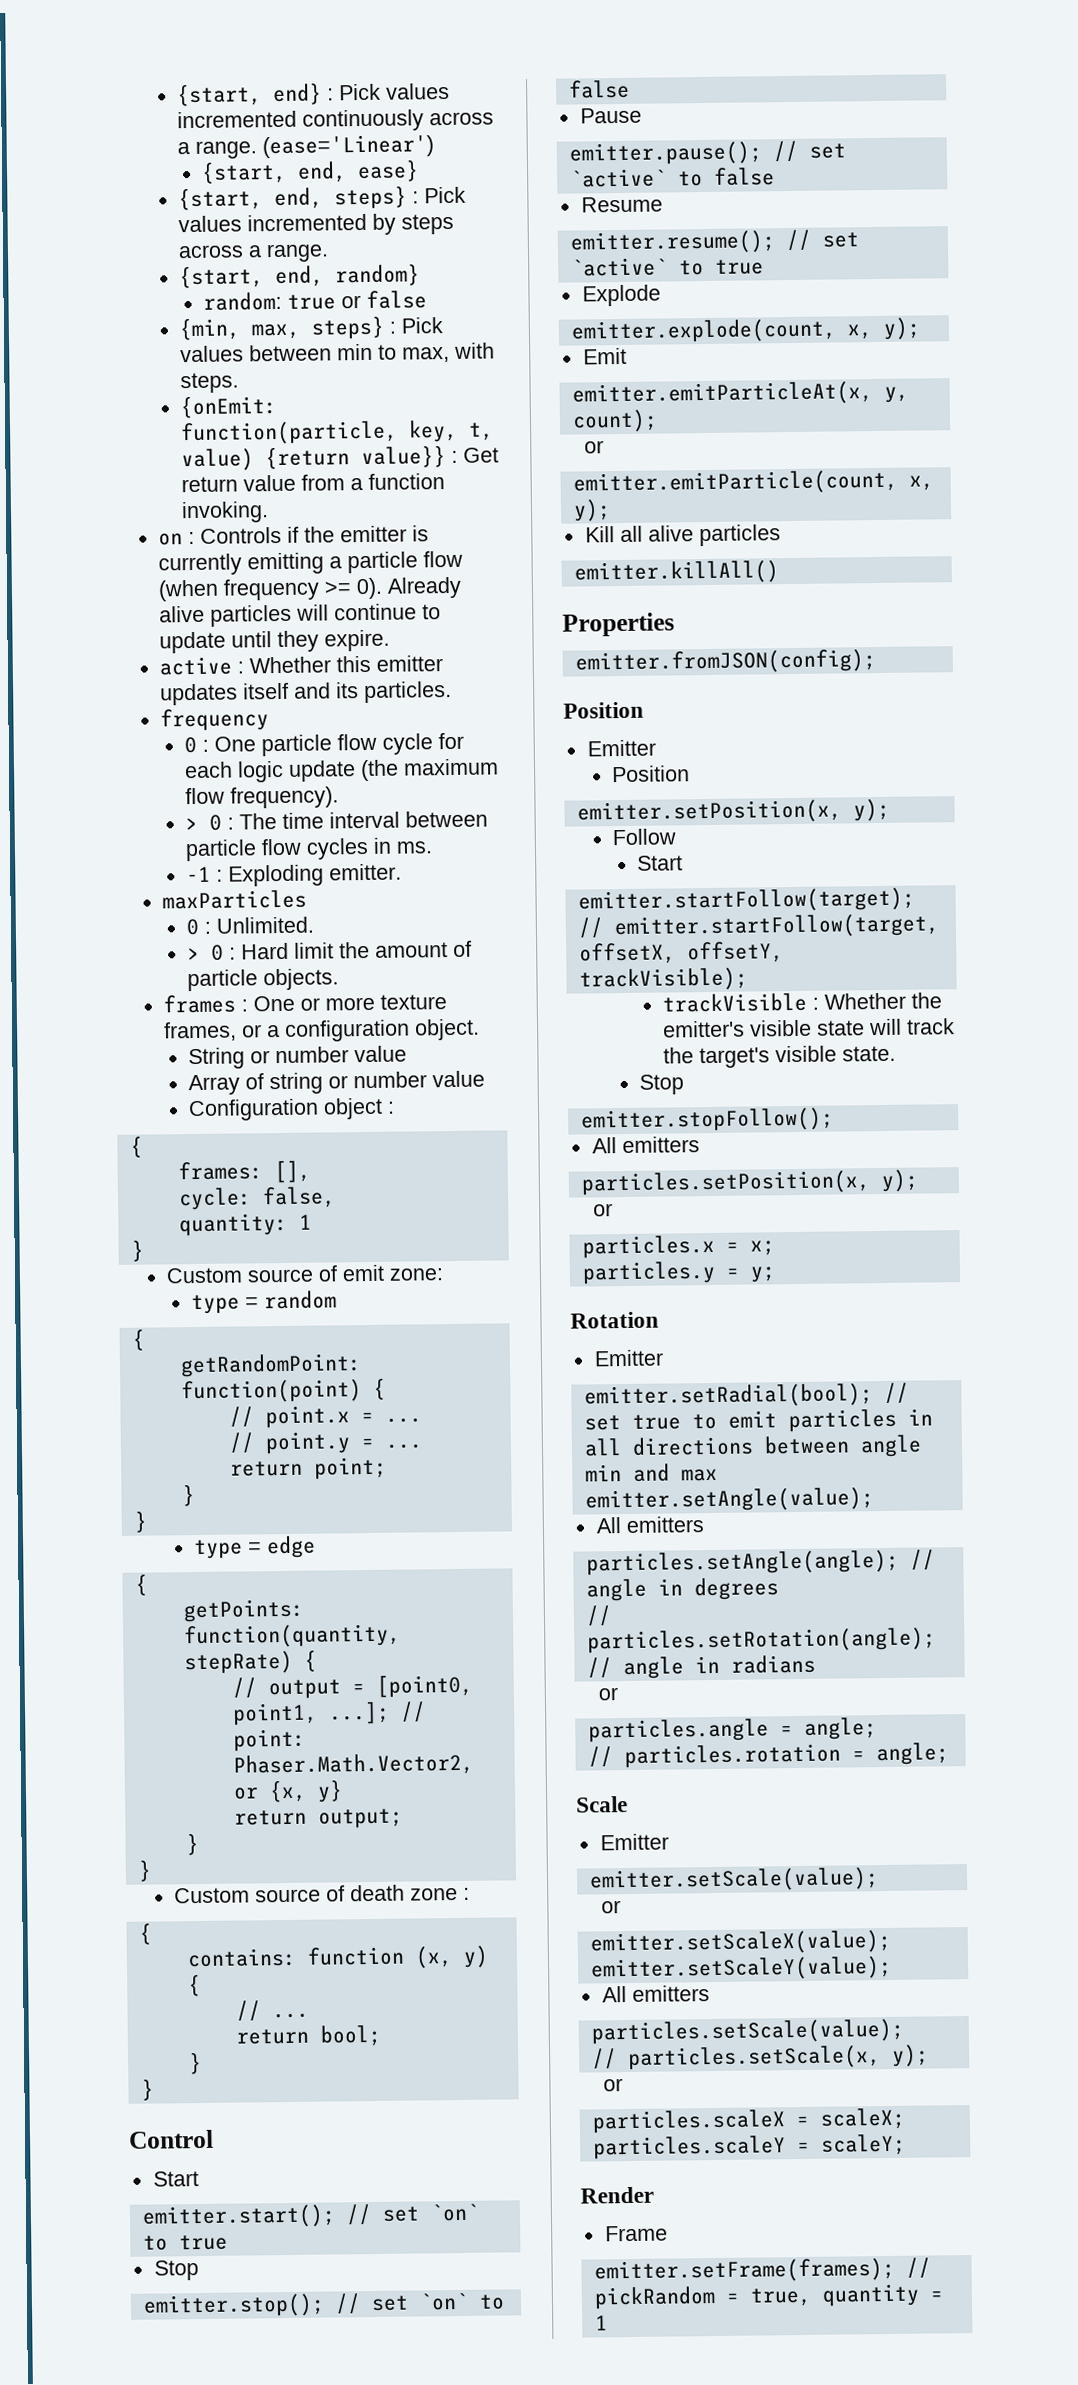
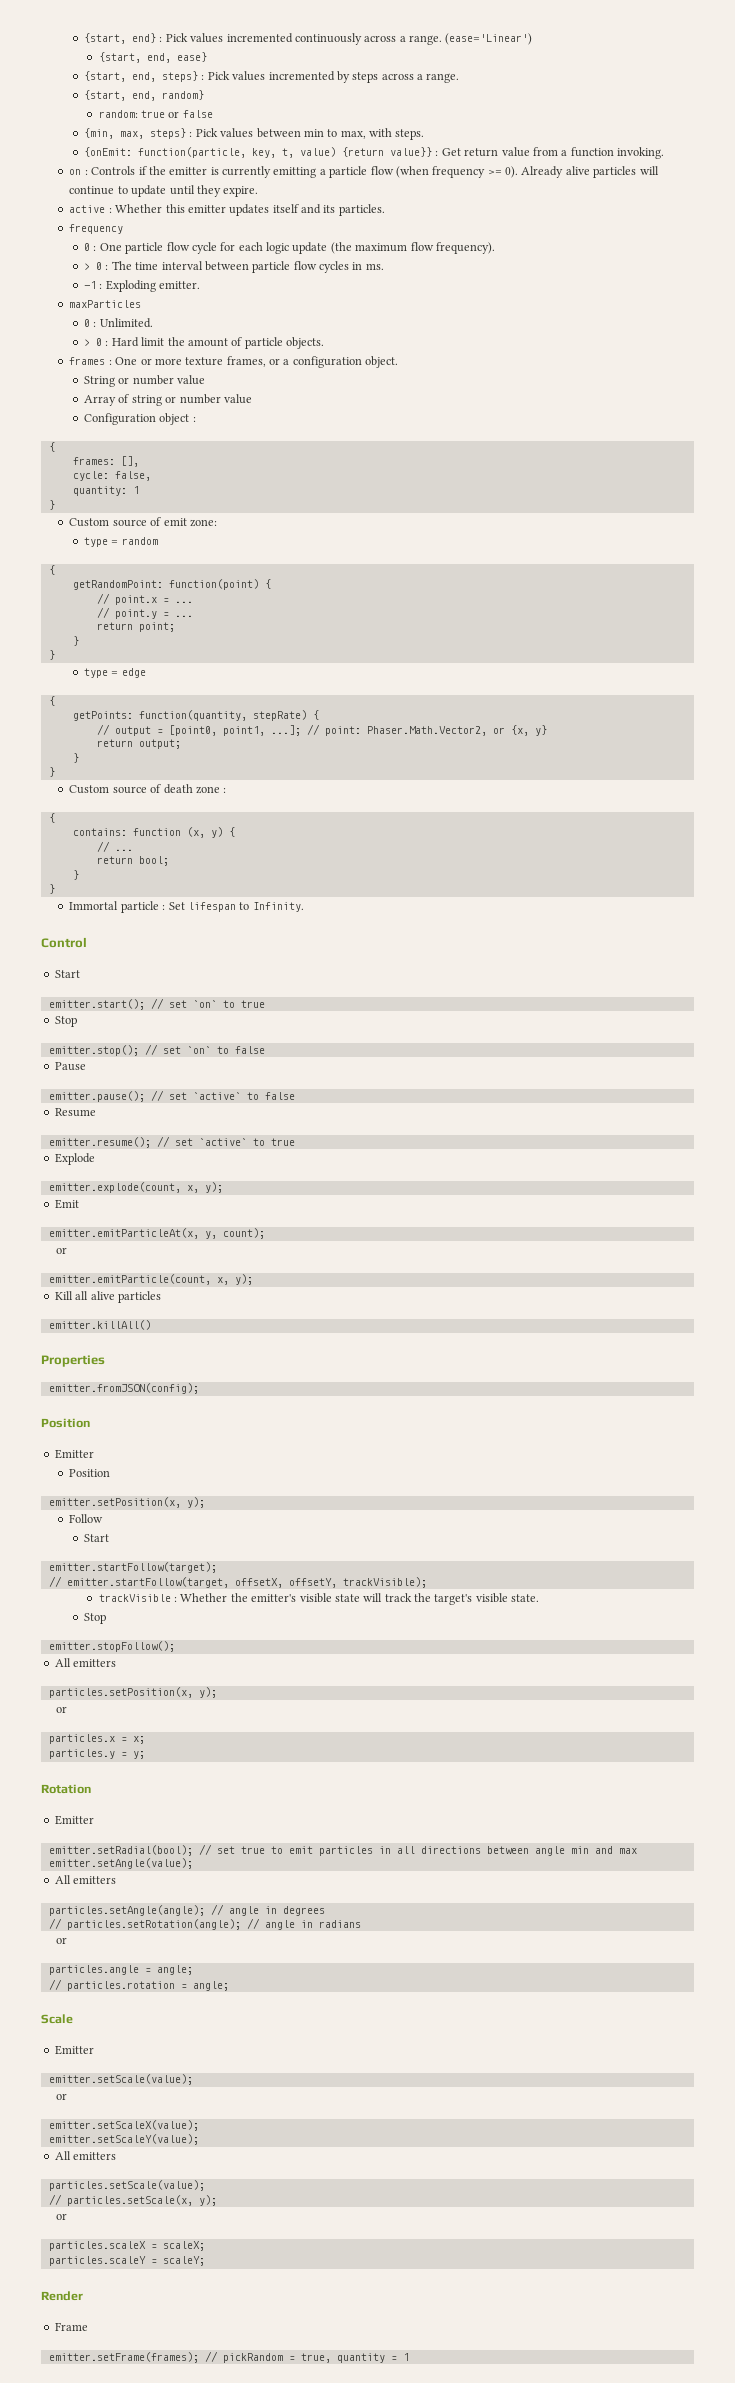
(154, 2089) none -> [69,901,304,913] // Immortal particle : Set lifespan to Infinity.

